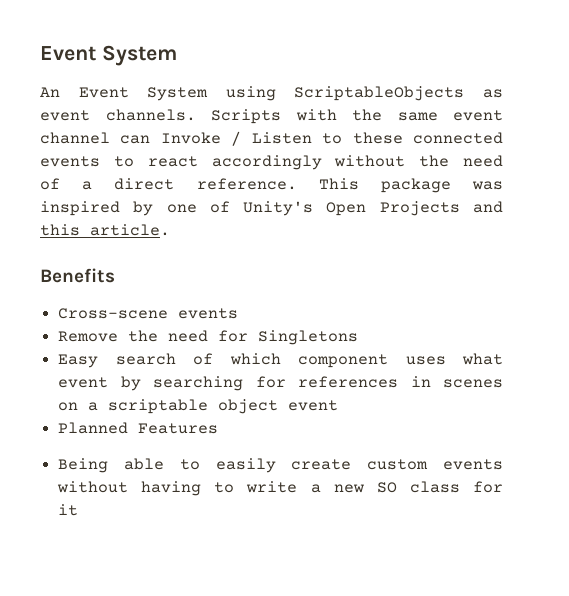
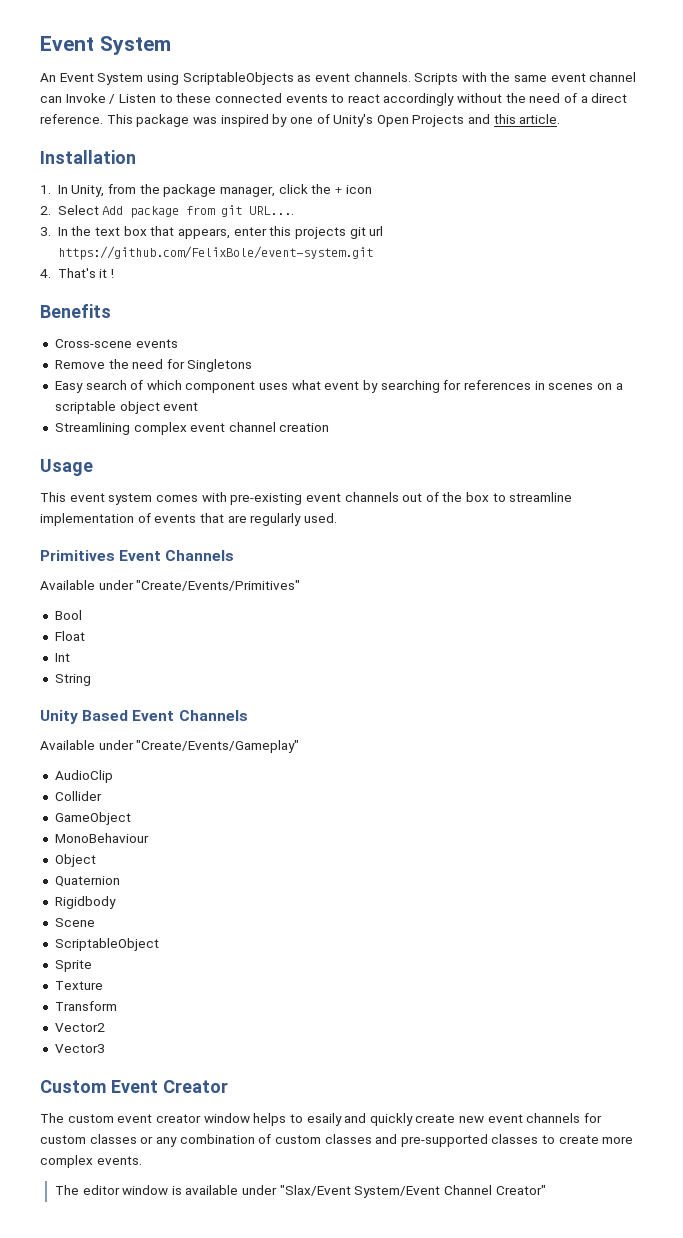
(170, 230) none -> [40,150,136,164] [40,184,372,197] [40,205,295,218] [40,226,384,239] [57,246,373,260] [40,268,115,278] // Installation // 1. In Unity, from the package manager, click the + icon // 2. Select Add package from git URL.... // 3. In the text box that appears, enter this projects git url https://github.com/FelixBole/event-system.git // 4. That's it !
[58,422,219,434] [58,458,503,473] [57,481,503,496] [58,504,79,516] Planned Features // Being able to easily create custom events without having to write a new SO class for it -> [54,422,330,435] [40,459,93,476] [40,492,573,505] [40,513,337,526] [40,550,235,561] [40,580,301,591] [54,610,82,620] [54,631,85,641] [54,653,70,662] [54,674,91,686] [40,710,248,724] [40,740,300,753] [54,770,113,783] [54,791,102,801] [54,812,131,825] [54,833,149,843] [54,854,96,867] [54,876,120,887] [54,896,116,909] [54,918,95,927] [54,938,159,951] [54,960,92,972] [54,981,103,990] [54,1001,117,1011] [54,1023,105,1032] [54,1044,105,1053] [40,1080,228,1093] [40,1113,603,1126] [40,1134,634,1147] [40,1155,142,1168] [54,1185,546,1198] Streamlining complex event channel creation // Usage // This event system comes with pre-existing event channels out of the box to streamline implementation of events that are regularly used. // Primitives Event Channels // Available under "Create/Events/Primitives" // Bool // Float // Int // String // Unity Based Event Channels // Available under "Create/Events/Gameplay" // AudioClip // Collider // GameObject // MonoBehaviour // Object // Quaternion // Rigidbody // Scene // ScriptableObject // Sprite // Texture // Transform // Vector2 // Vector3 // Custom Event Creator // The custom event creator window helps to esaily and quickly create new event channels for custom classes or any combination of custom classes and pre-supported classes to create more complex events. // The editor window is available under "Slax/Event System/Event Channel Creator"

